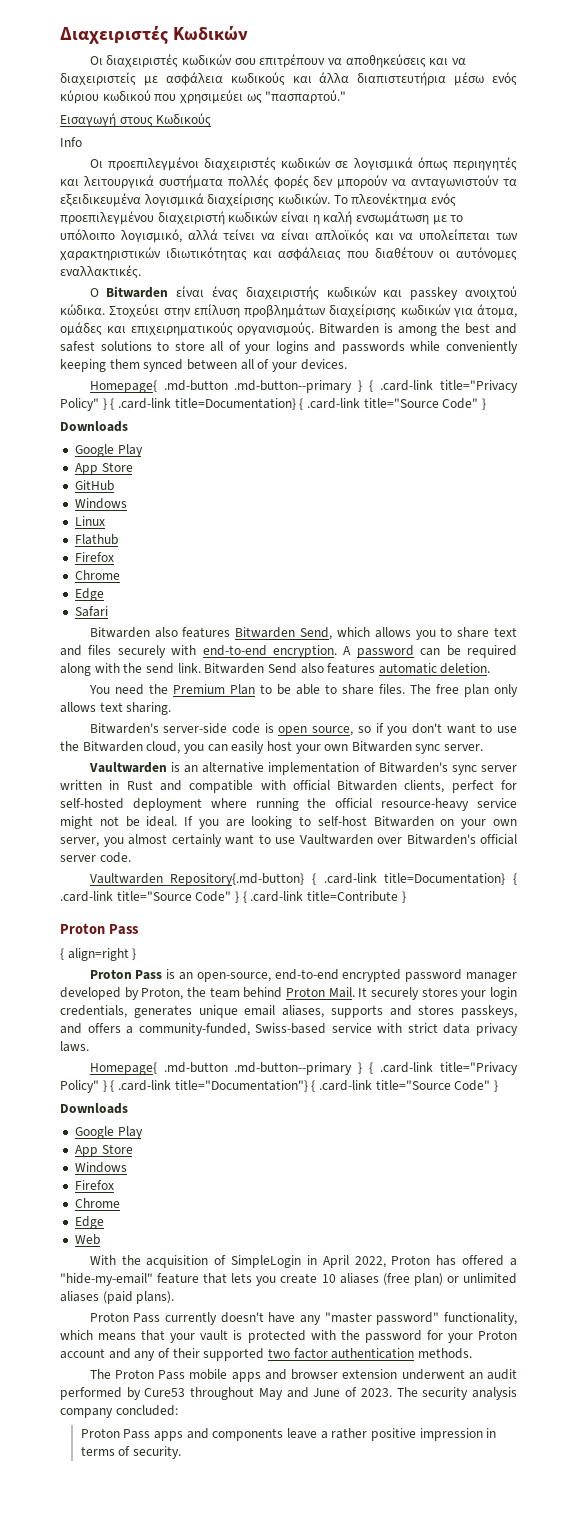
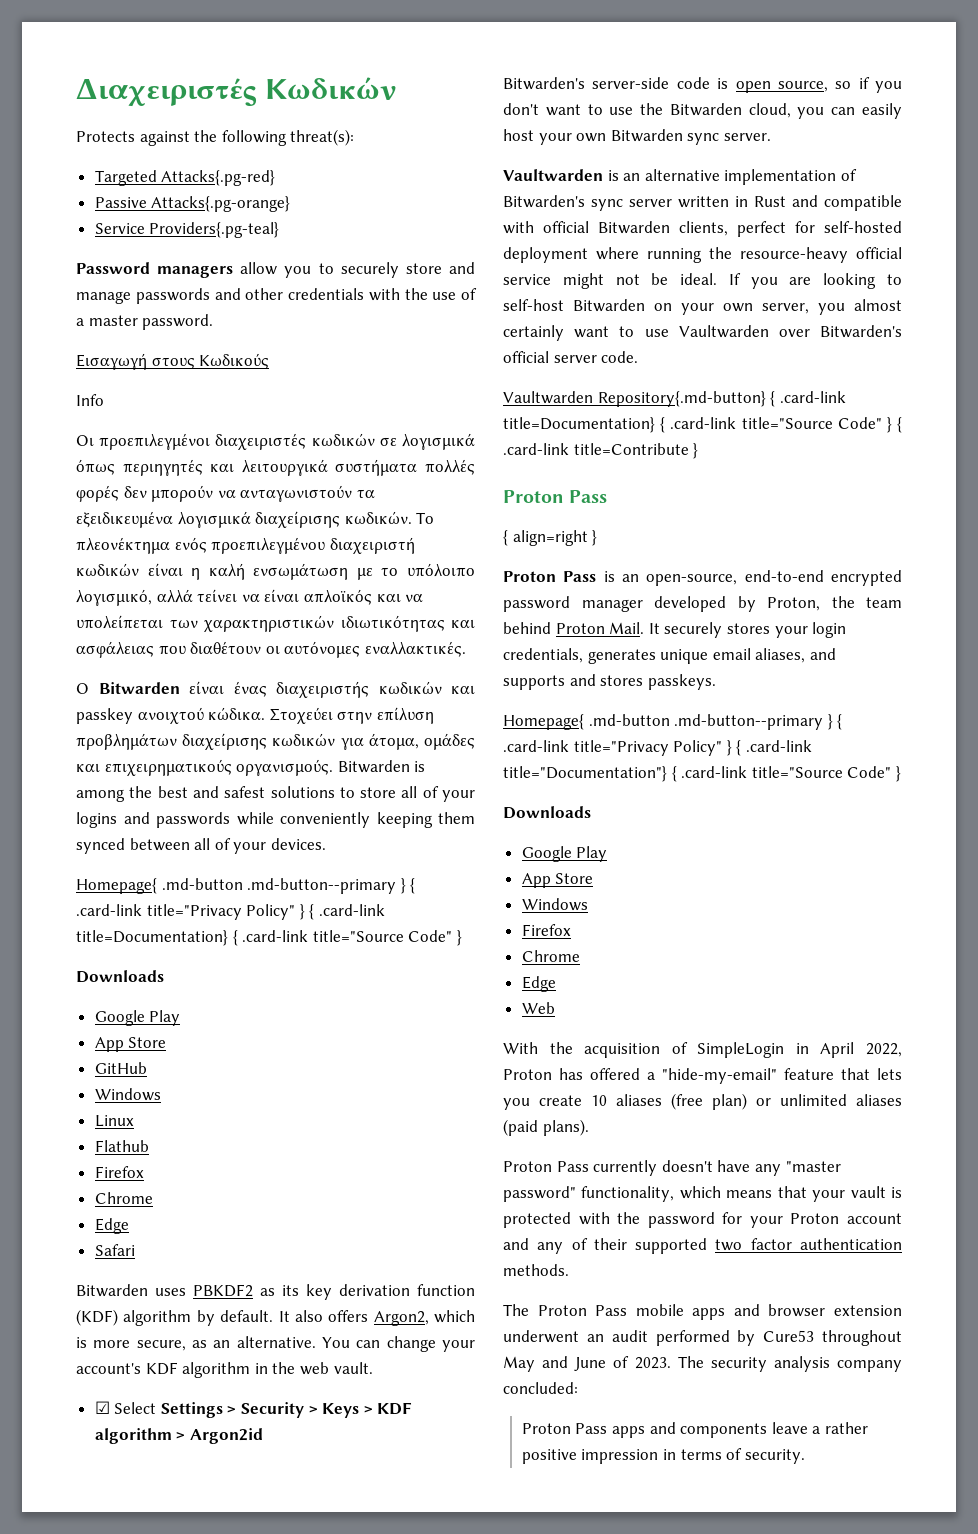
[89,54,466,68] [60,72,517,86] [60,90,347,104] Οι διαχειριστές κωδικών σου επιτρέπουν να αποθηκεύσεις και να διαχειριστείς με ασφάλεια κωδικούς και άλλα διαπιστευτήρια μέσω ενός κύριου κωδικού που χρησιμεύει ως "πασπαρτού." -> [76,129,355,146] [94,170,276,186] [94,196,291,212] [94,222,280,238] [76,262,476,278] [76,288,477,304] [76,314,214,330] Protects against the following threat(s): // Targeted Attacks{.pg-red} // Passive Attacks{.pg-orange} // Service Providers{.pg-teal} // Password managers allow you to securely store and manage passwords and other credentials with the use of a master password.
[154,627,517,640] [60,645,517,658] [60,663,491,676] [88,684,519,697] [60,702,172,715] also features Bitwarden Send, which allows you to share text and files securely with end-to-end encryption. A password can be required along with the send link. Bitwarden Send also features automatic deletion. // You need the Premium Plan to be able to share files. The free plan only allows text sharing. -> [155,1284,475,1300] [76,1309,475,1326] [76,1336,475,1352] [76,1362,373,1378] [94,1401,413,1418] [94,1428,263,1444] uses PBKDF2 as its key derivation function (KDF) algorithm by default. It also offers Argon2, which is more secure, as an alternative. You can change your account's KDF algorithm in the web vault. // ☑ Select Settings > Security > Keys > KDF algorithm > Argon2id
[335,798,470,811] official resource-heavy -> [740,247,902,263] resource-heavy official
(324, 1011) none -> [809,648,836,660] and
[461,1005,517,1018] [60,1023,518,1036] [60,1041,89,1052] passkeys, and offers a community-funded, Swiss-based service with strict data privacy laws. -> [647,674,716,690] passkeys.

